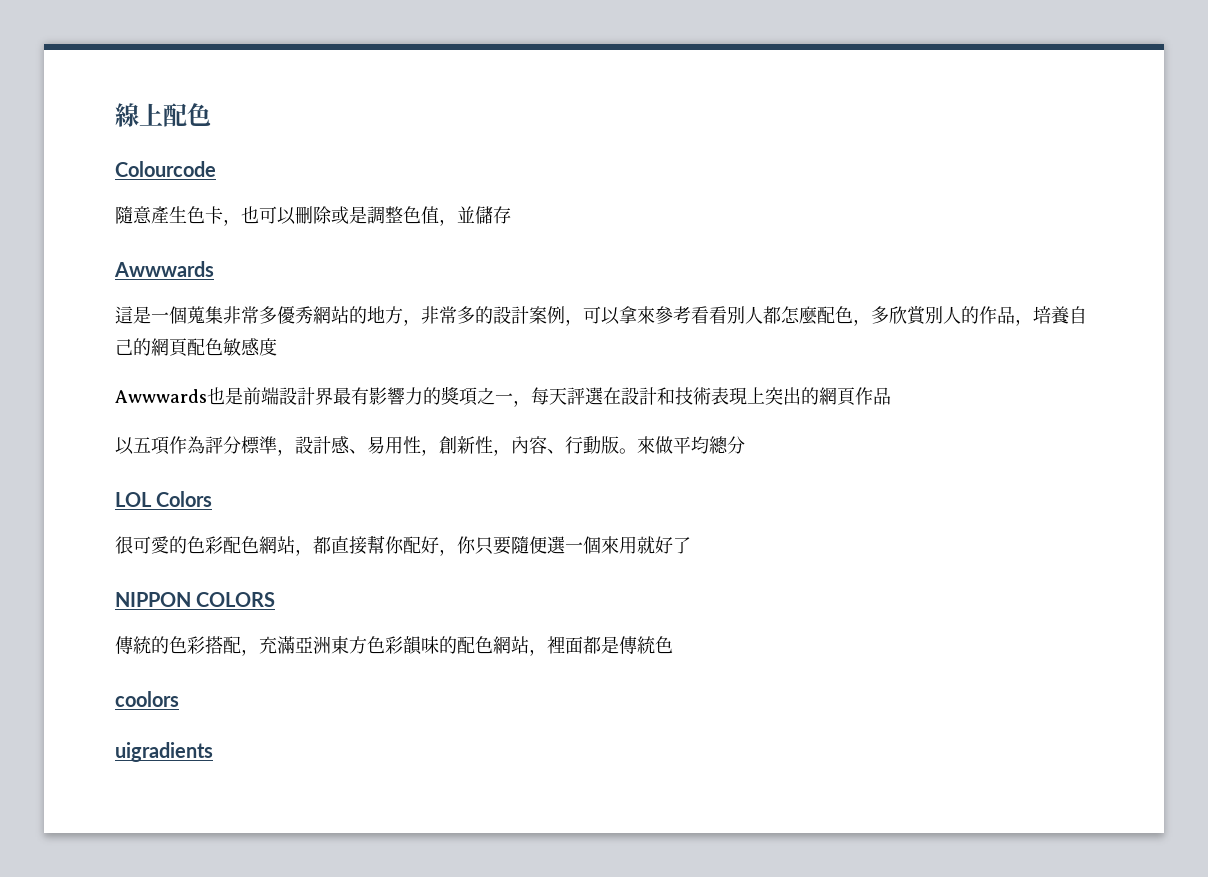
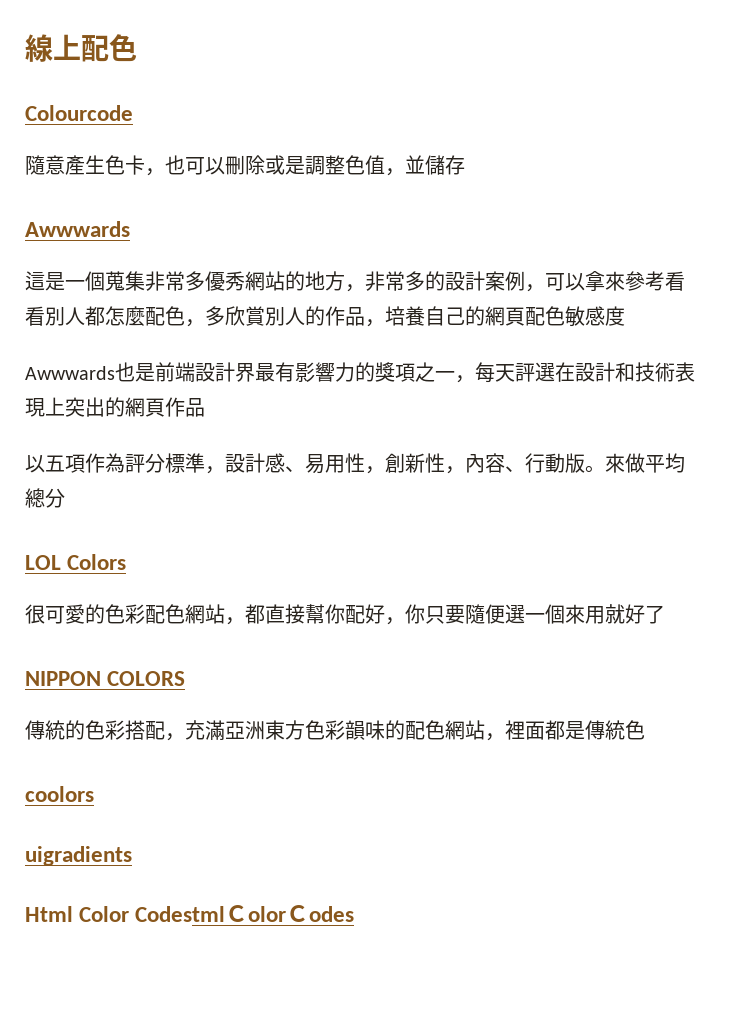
(213, 752) none -> [25,905,355,922] // Html Color CodestmlＣolorＣodes

